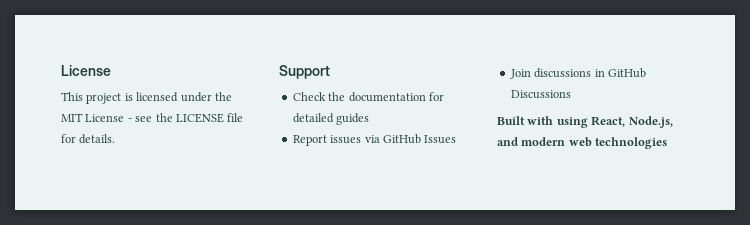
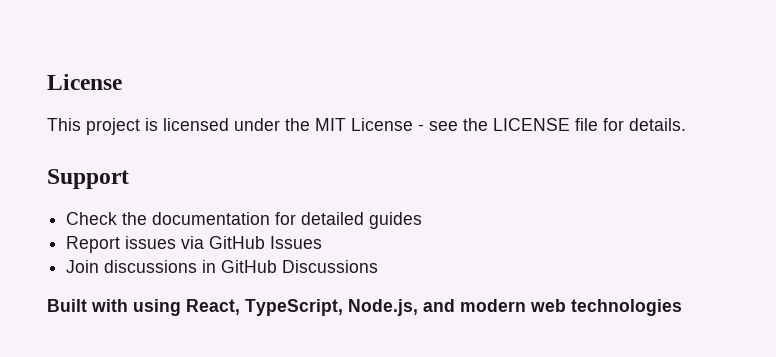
(626, 121) none -> [245,299,343,316] TypeScript,

